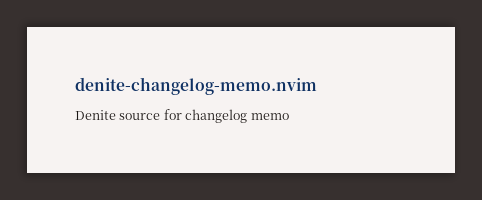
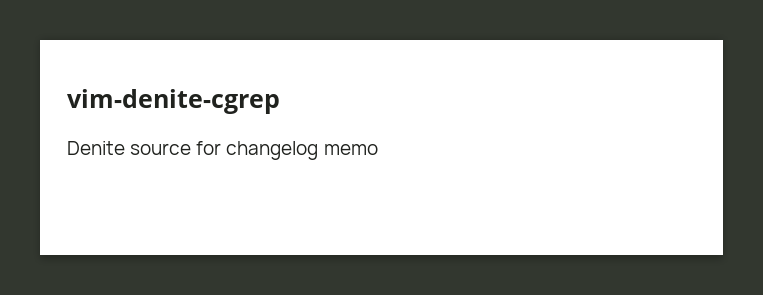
[75,77,317,95] denite-changelog-memo.nvim -> [67,89,280,114] vim-denite-cgrep

